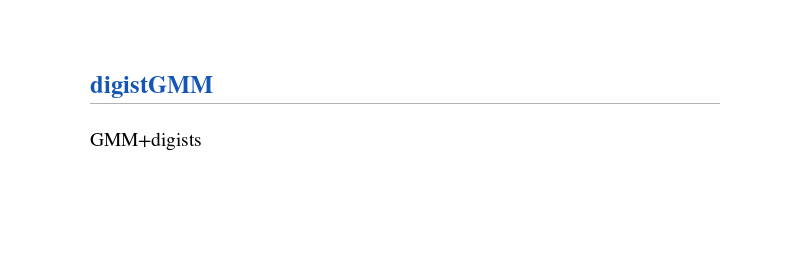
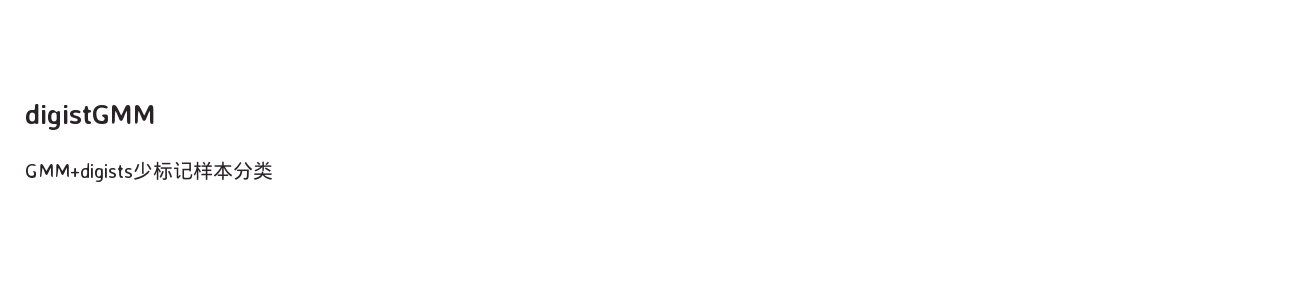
(202, 141) none -> [133,161,273,180] 少标记样本分类

